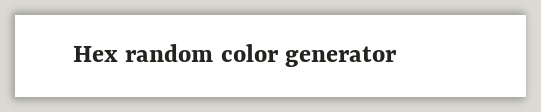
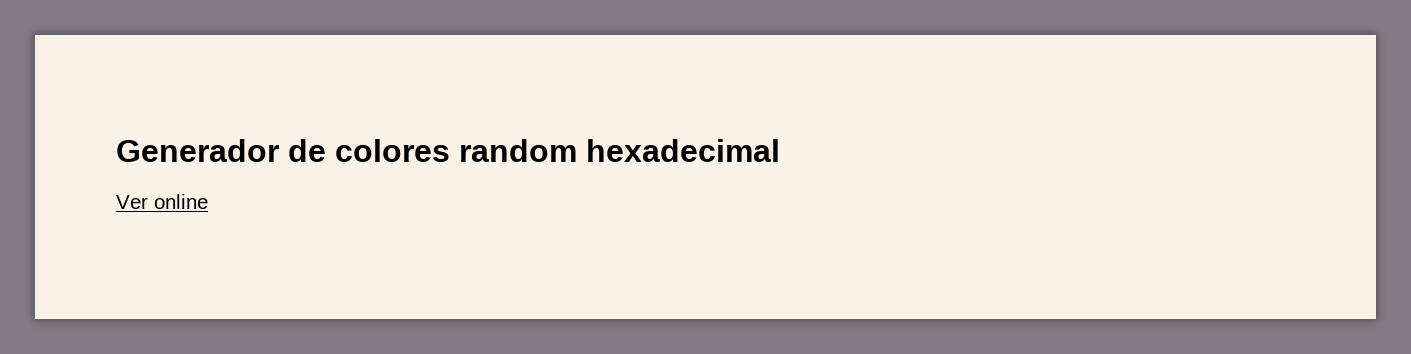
[73,44,398,67] Hex random color generator -> [116,139,780,162] [116,194,208,209] Generador de colores random hexadecimal // Ver online

